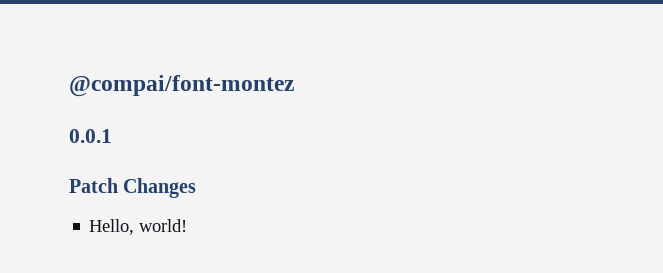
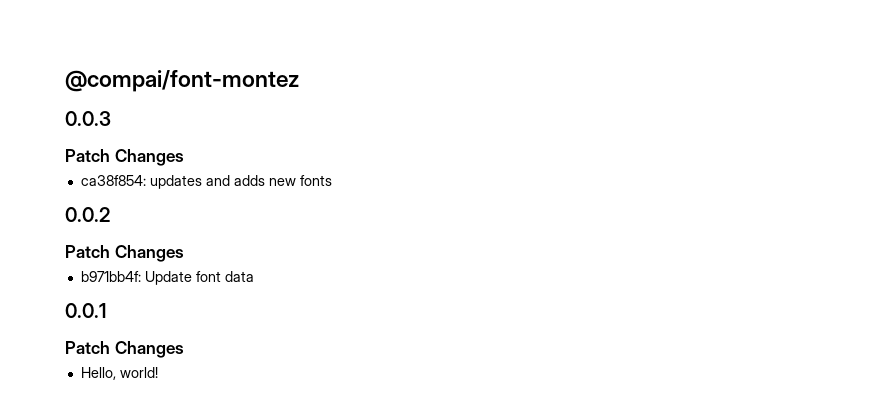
(294, 86) none -> [65,111,111,126] [65,149,184,166] [80,175,332,189] [65,207,110,222] [65,245,184,262] [80,271,254,285] // 0.0.3 // Patch Changes // ca38f854: updates and adds new fonts // 0.0.2 // Patch Changes // b971bb4f: Update font data

